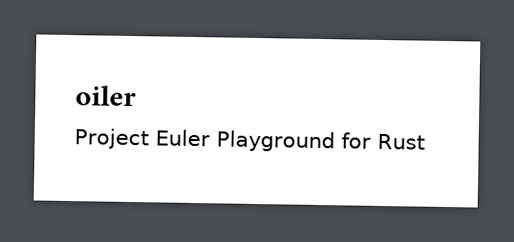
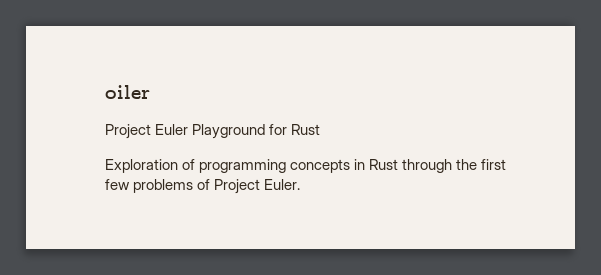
(425, 141) none -> [105,159,507,173] [105,179,301,194] // Exploration of programming concepts in Rust through the first few problems of Project Euler.

